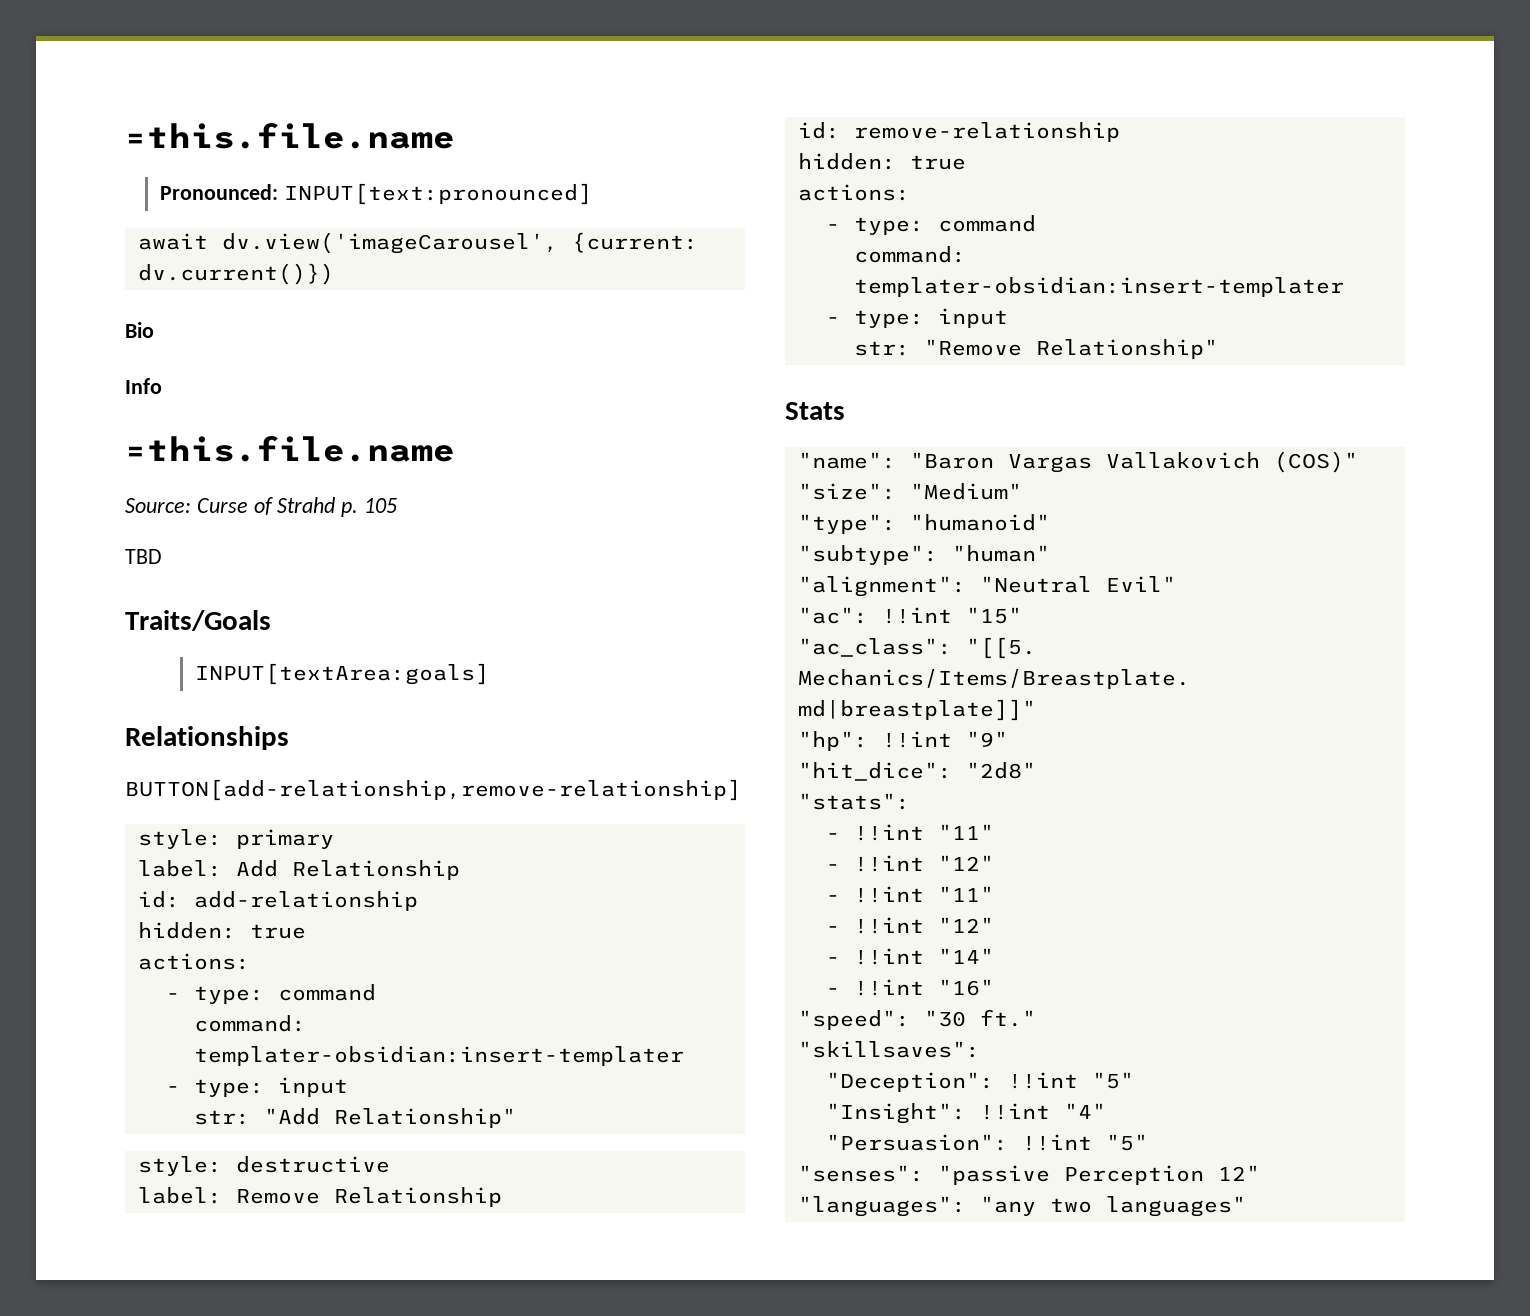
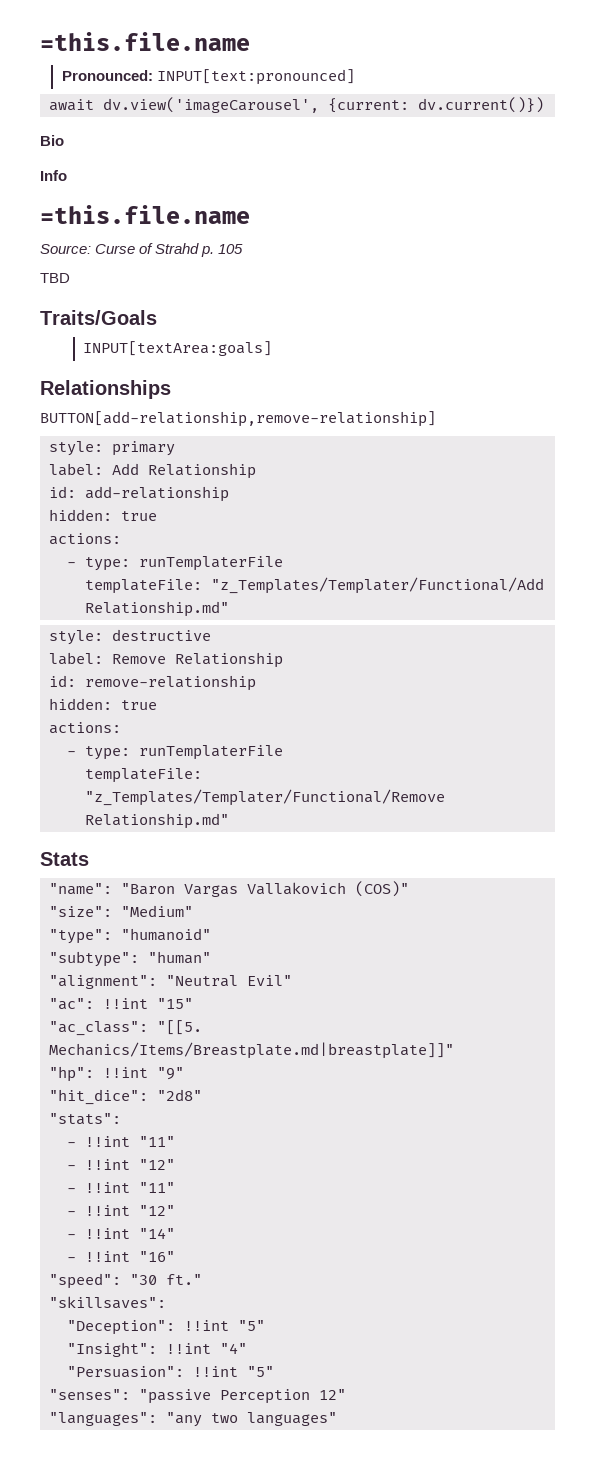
[277,984,376,1001] [193,1015,306,1032] [193,1046,684,1066] [165,1077,348,1097] [193,1108,516,1128] command // command: templater-obsidian:insert-templater // - type: input // str: "Add Relationship" -> [139,556,283,571] [85,577,544,594] [85,601,229,617] runTemplaterFile // templateFile: "z_Templates/Templater/Functional/Add Relationship.md"
[937,215,1036,232] [853,246,966,263] [853,277,1344,297] [825,308,1008,328] [853,339,1218,359] command // command: templater-obsidian:insert-templater // - type: input // str: "Remove Relationship" -> [139,745,283,760] [85,768,202,783] [85,789,445,806] [85,813,229,829] runTemplaterFile // templateFile: "z_Templates/Templater/Functional/Remove Relationship.md"

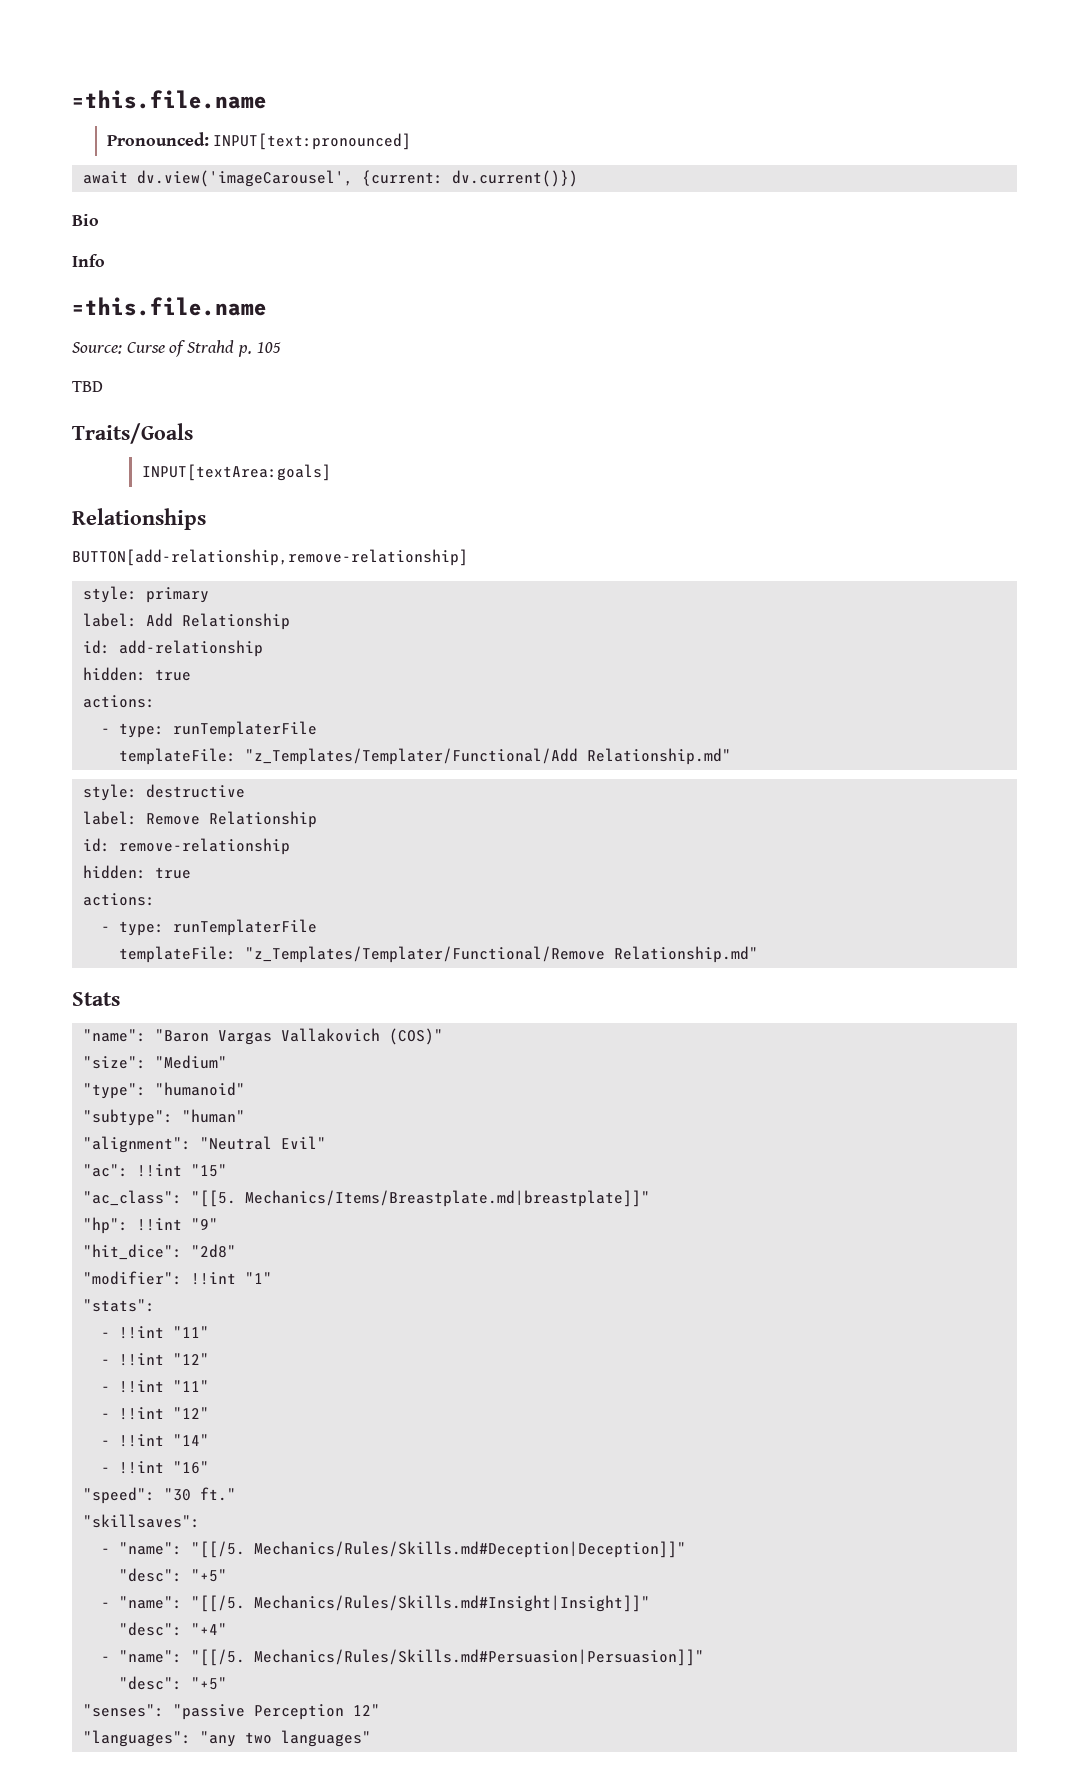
(202, 1095) none -> [82,1271,272,1285] // "modifier": !!int "1"
[67,1320,265,1335] [67,1342,247,1357] [67,1366,274,1378] "Deception": !!int "5" // "Insight": !!int "4" // "Persuasion": !!int "5" -> [100,1541,686,1558] [118,1568,227,1582] [100,1595,650,1612] [118,1622,227,1636] [100,1649,704,1666] [118,1676,227,1690] - "name": "[[/5. Mechanics/Rules/Skills.md#Deception|Deception]]" // "desc": "+5" // - "name": "[[/5. Mechanics/Rules/Skills.md#Insight|Insight]]" // "desc": "+4" // - "name": "[[/5. Mechanics/Rules/Skills.md#Persuasion|Persuasion]]" // "desc": "+5"

